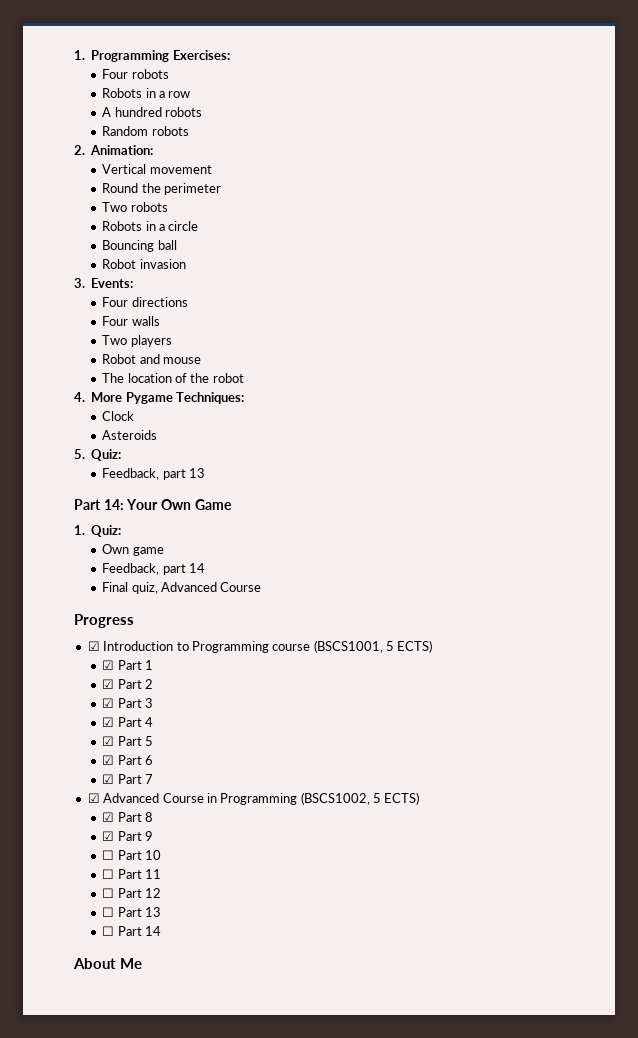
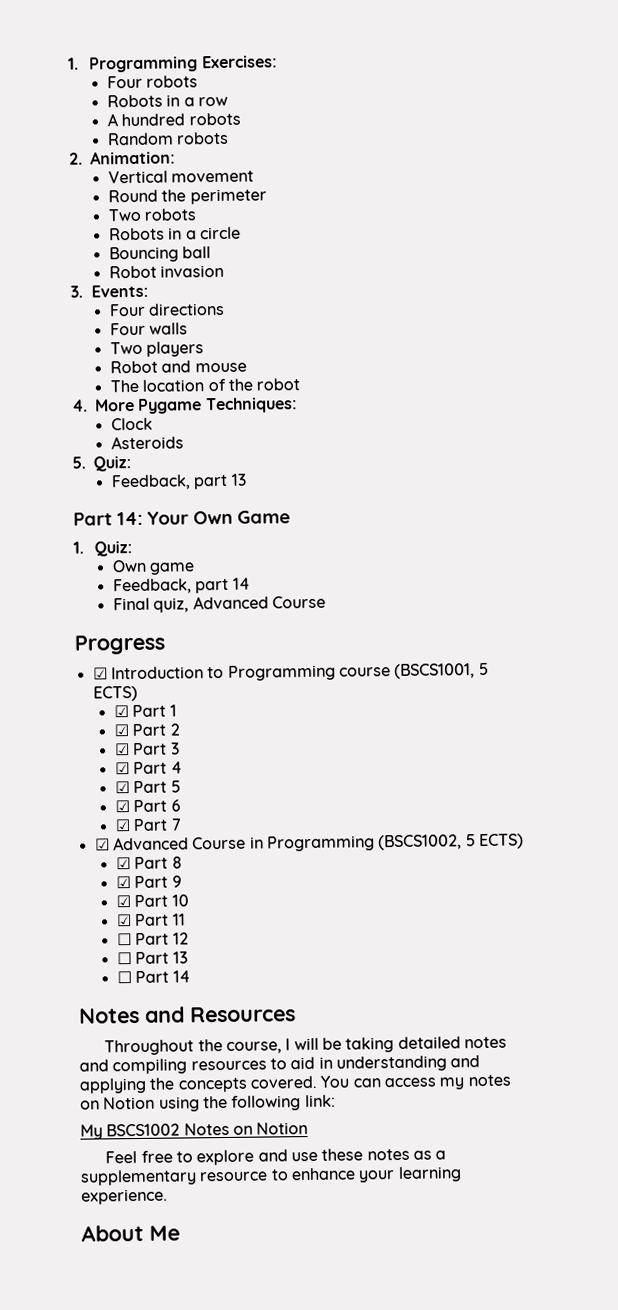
[102,850,115,860] ☐ -> [115,895,131,908] ☑
[102,869,115,879] ☐ -> [115,914,132,927] ☑
(162, 931) none -> [79,1006,296,1024] [104,1036,507,1056] [79,1055,481,1075] [79,1074,511,1094] [80,1094,336,1112] [80,1122,309,1140] [105,1148,447,1166] [80,1166,462,1186] [81,1188,168,1205] // Notes and Resources // Throughout the course, I will be taking detailed notes and compiling resources to aid in understanding and applying the concepts covered. You can access my notes on Notion using the following link: // My BSCS1002 Notes on Notion // Feel free to explore and use these notes as a supplementary resource to enhance your learning experience.

